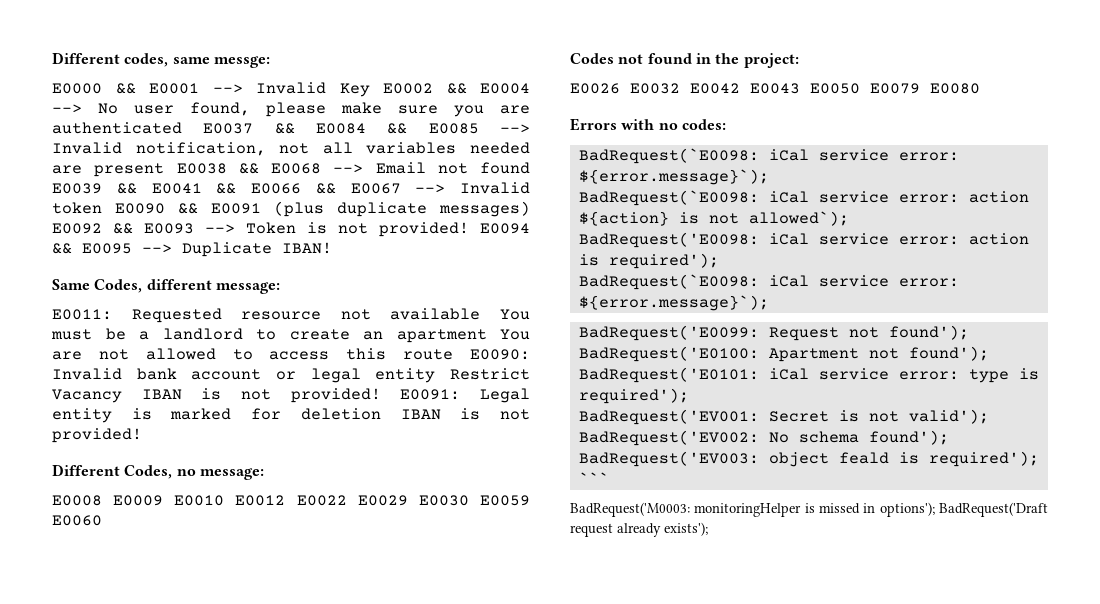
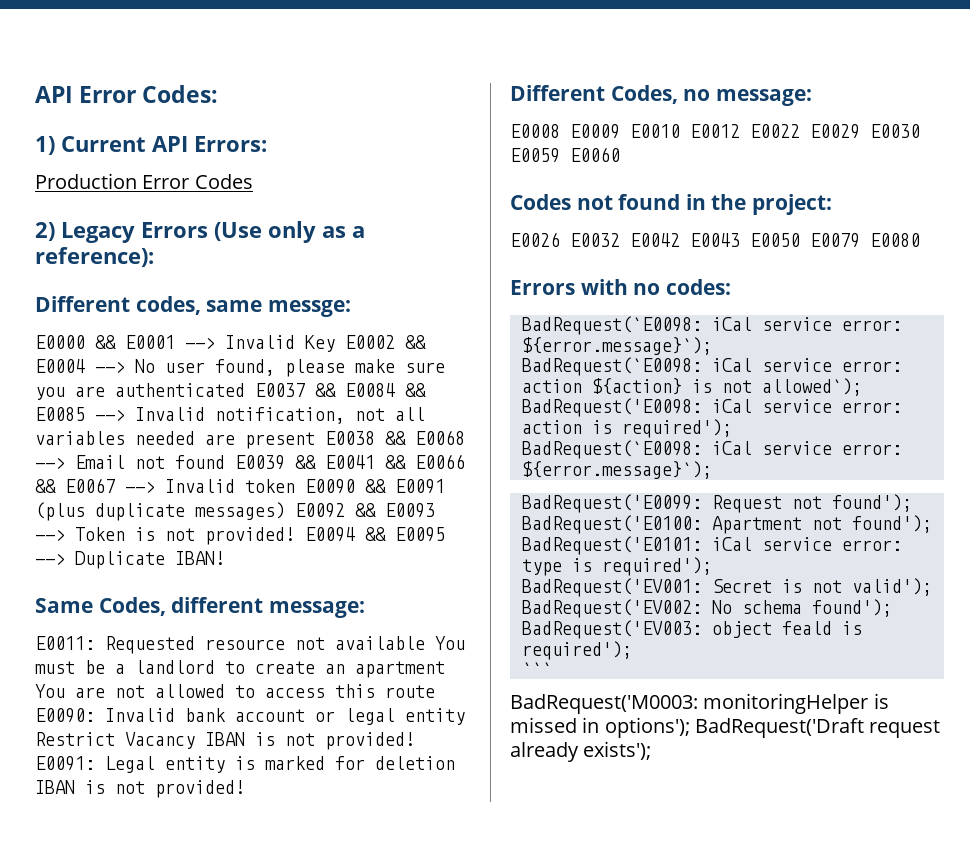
(52, 58) none -> [35,85,219,103] [35,136,267,155] [35,173,253,189] [35,221,365,243] [35,247,154,267] API Error Codes: // 1) Current API Errors: // Production Error Codes // 2) Legacy Errors (Use only as a reference): //

